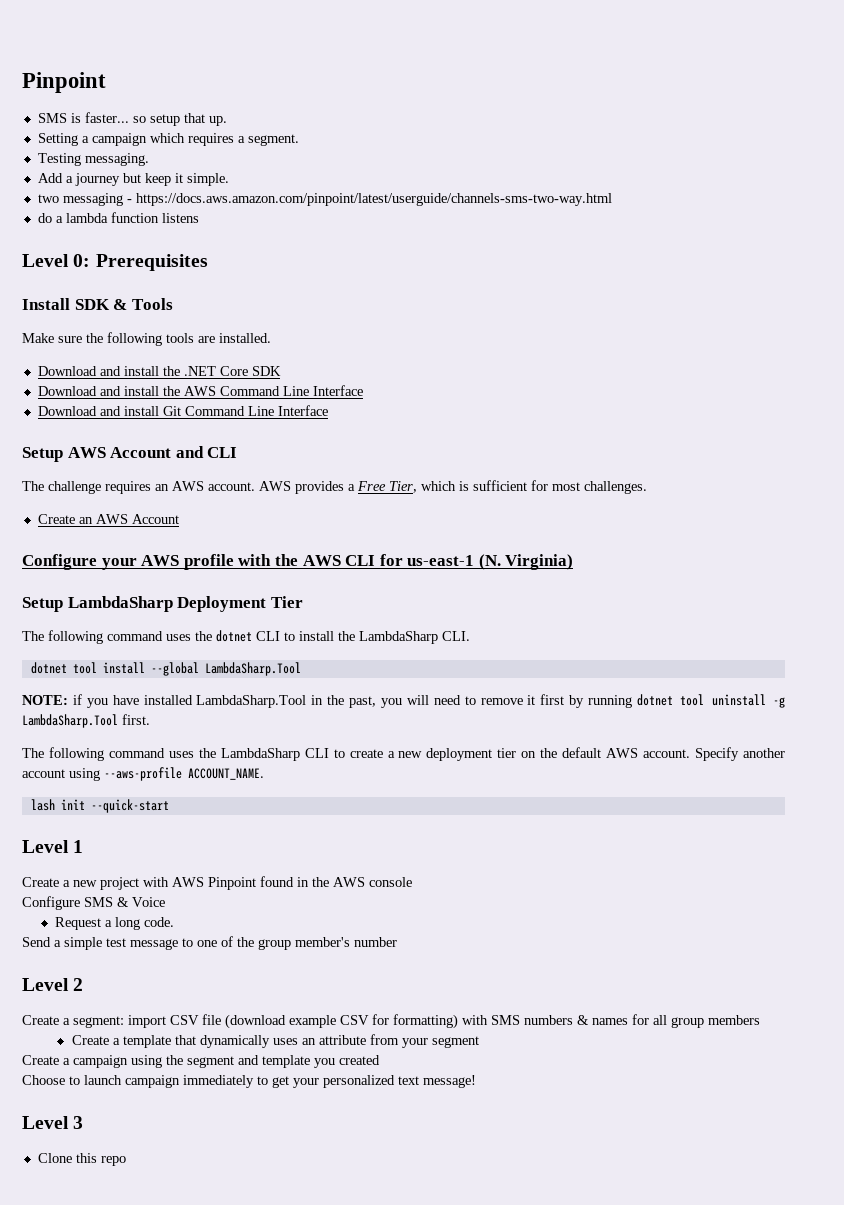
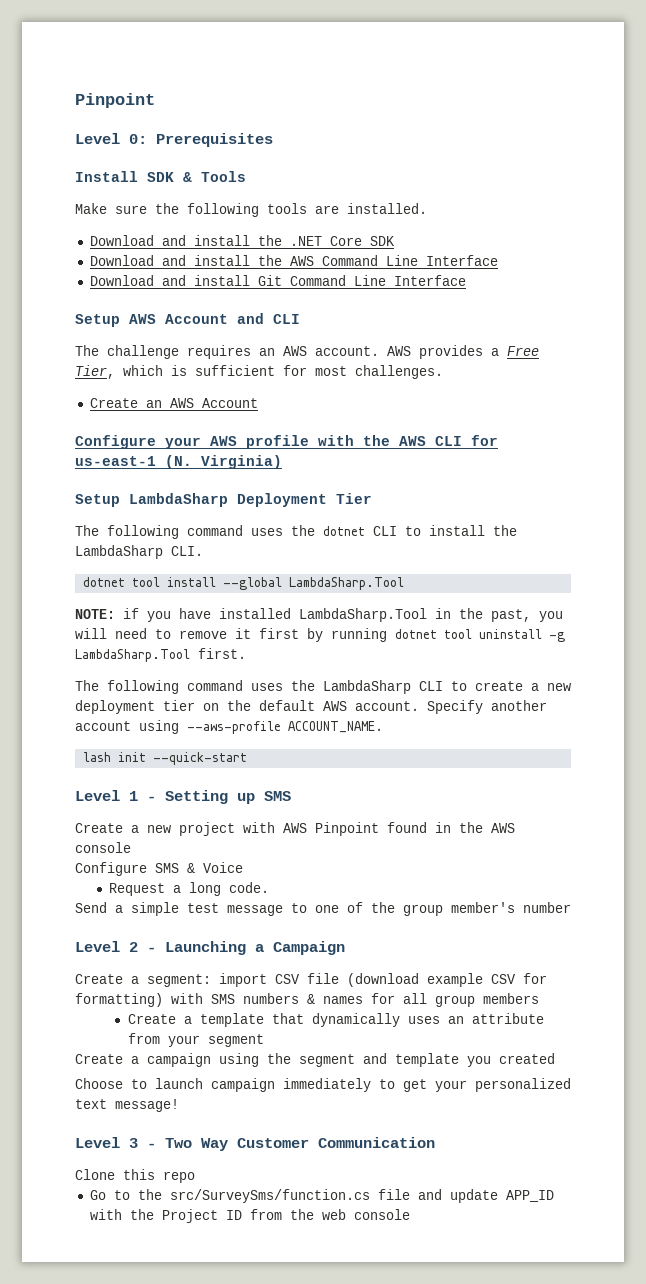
[22,72,106,93] [37,112,227,126] [37,133,299,146] [37,153,149,166] [37,173,229,186] [37,193,612,206] [37,212,199,223] Pinpoint // SMS is faster... so setup that up. // Setting a campaign which requires a segment. // Testing messaging. // Add a journey but keep it simple. // two messaging - https://docs.aws.amazon.com/pinpoint/latest/userguide/channels-sms-two-way.html // do a lambda function listens -> [75,93,155,108] Pinpoint
(84, 846) none -> [147,790,291,804] - Setting up SMS
(84, 984) none -> [147,941,345,955] - Launching a Campaign
[37,1153,126,1166] // Clone this repo -> [147,1137,435,1151] [75,1169,195,1183] [89,1189,554,1203] [89,1209,410,1223] - Two Way Customer Communication // Clone this repo // Go to the src/SurveySms/function.cs file and update APP_ID with the Project ID from the web console

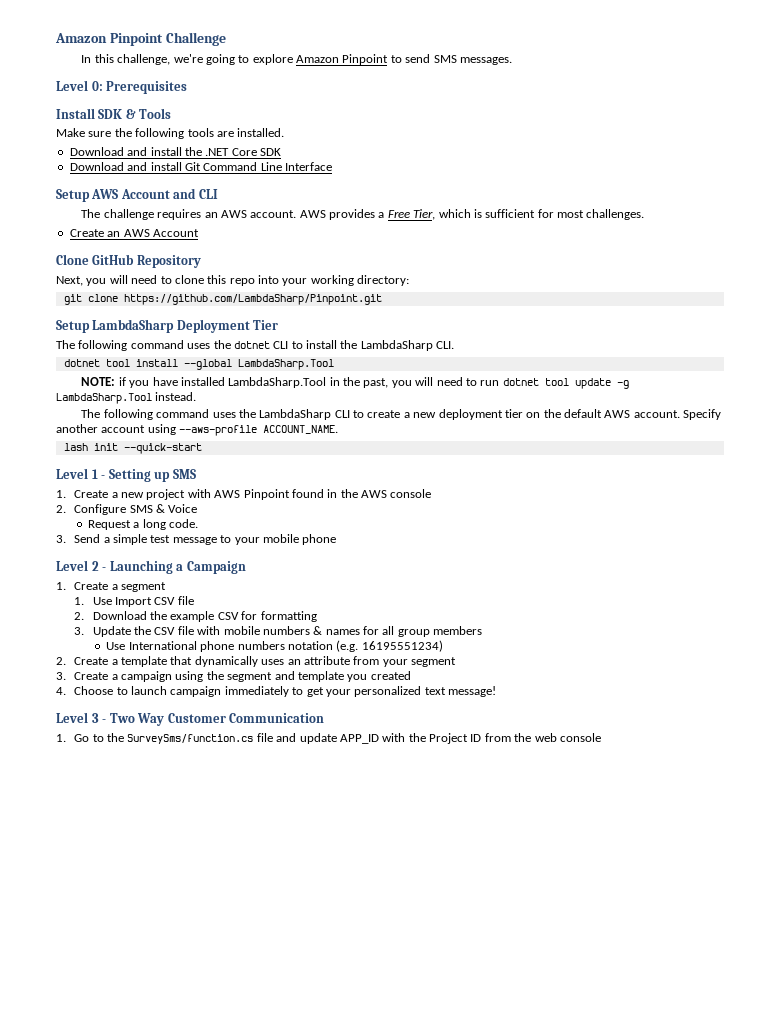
[75,93,155,108] Pinpoint -> [55,32,226,46] [81,54,512,65] Amazon Pinpoint Challenge // In this challenge, we're going to explore Amazon Pinpoint to send SMS messages.
[89,255,498,266] // Download and install the AWS Command Line Interface -> (281, 152) none
[75,435,498,449] [75,455,282,469] Configure your AWS profile with the AWS CLI for us-east-1 (N. Virginia) -> [56,254,201,268] [56,275,410,286] [63,294,382,305] Clone GitHub Repository // Next, you will need to clone this repo into your working directory: // git clone https://github.com/LambdaSharp/Pinpoint.git
[179,628,542,642] remove it first by running dotnet tool uninstall -> [480,378,611,389] run dotnet tool update
[198,648,246,659] first. -> [155,392,197,401] instead.
(291, 796) none -> [56,490,66,498] 1.
(131, 847) none -> [56,505,66,513] 2.
(269, 887) none -> [56,535,66,543] 3.
[315,902,571,916] one of the group member's number -> [234,534,337,545] your mobile phone
[75,973,547,987] [75,993,235,1007] Create a segment: import CSV file (download example CSV for formatting) with SMS -> [56,582,167,592] [74,596,194,607] [74,611,317,622] [74,626,260,637] 1. Create a segment // 1. Use Import CSV file // 2. Download the example CSV for formatting // 3. Update the CSV file with mobile
(539, 998) none -> [106,640,443,652] [56,657,66,665] Use International phone numbers notation (e.g. 16195551234) // 2.
(264, 1040) none -> [56,672,66,680] 3.
(555, 1058) none -> [56,687,66,695] 4.
[75,1169,195,1183] Clone this repo // -> [56,734,66,742] 1.
[169,1189,370,1203] src/SurveySms/function.cs -> [127,734,254,744] SurveySms/function.cs

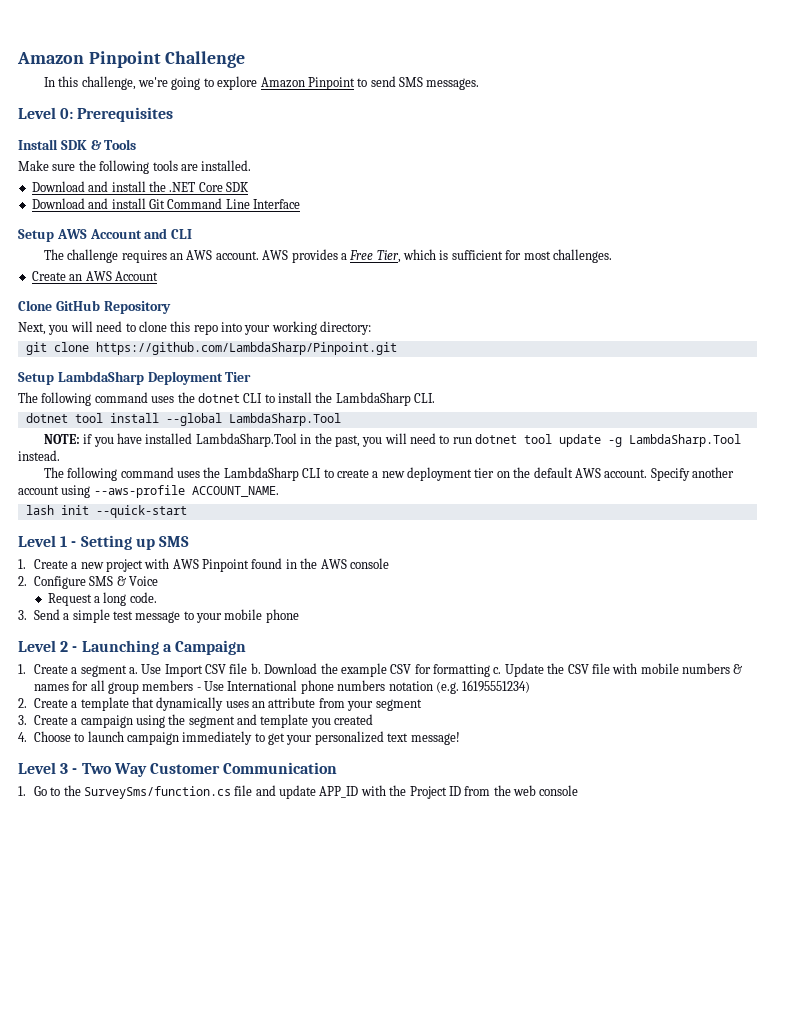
[74,597,85,605] // 1. -> [128,667,138,674] a.
[74,612,85,620] // 2. -> [250,663,261,674] b.
[74,627,85,635] // 3. -> [493,667,502,674] c.
(483, 630) // -> [196,687,201,691] -

